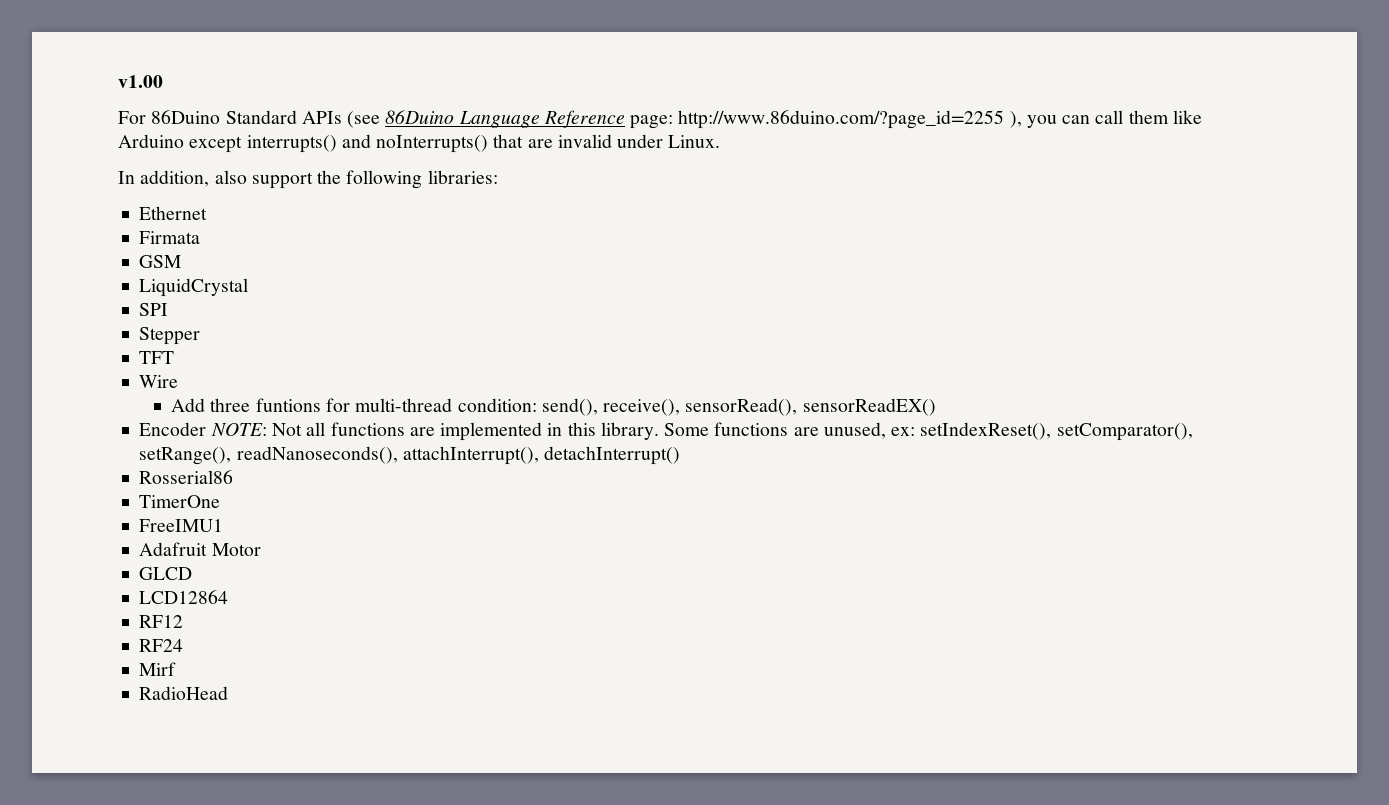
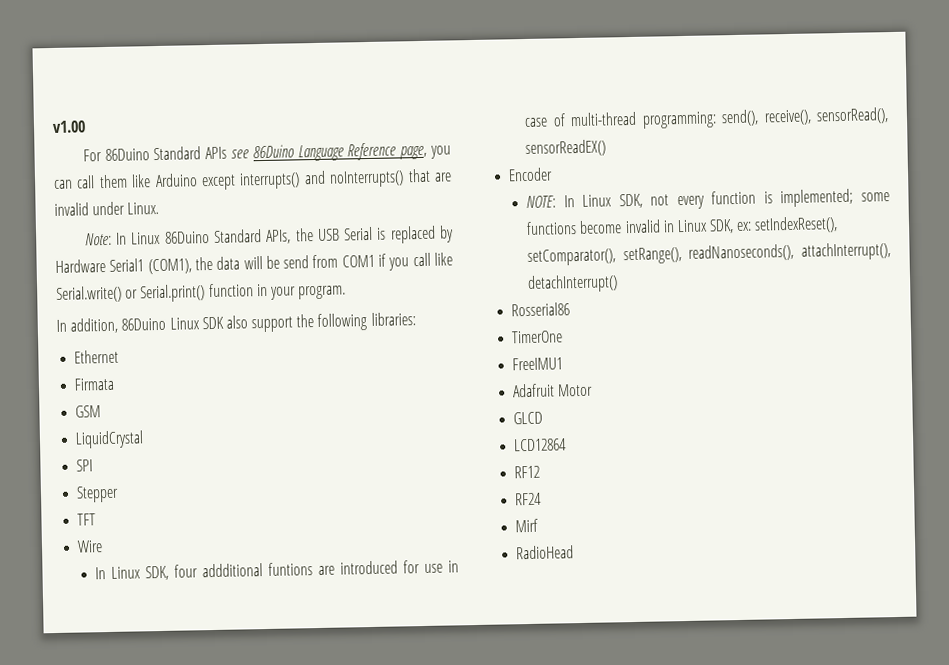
[347,111,381,128] (see -> [231,149,250,159] see
[630,110,1022,129] page: http://www.86duino.com/?page_id=2255 ), -> [399,145,428,160] page,
(721, 141) none -> [84,225,455,246] [55,252,453,275] [56,283,347,303] // Note: In Linux 86Duino Standard APIs, the USB Serial is replaced by Hardware Serial1 (COM1), the data will be send from COM1 if you call like Serial.write() or Serial.print() function in your program.
(210, 178) none -> [121,316,224,331] 86Duino Linux SDK
[171,398,537,412] Add three funtions for multi-thread condition: -> [95,560,459,581] [524,111,717,129] In Linux SDK, four addditional funtions are introduced for use in case of multi-thread programming:
[210,422,886,441] NOTE: Not all functions are implemented in this library. Some functions are unused, -> [526,188,891,210] [526,219,735,235] // NOTE: In Linux SDK, not every function is implemented; some functions become invalid in Linux SDK,

